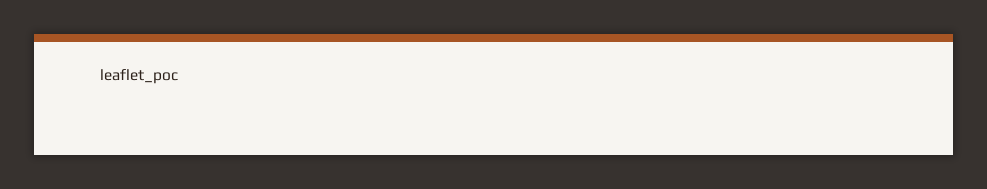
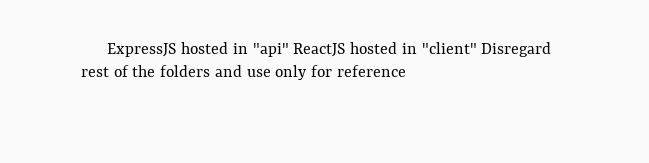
[100,69,178,84] leaflet_poc -> [107,42,552,57] [81,65,406,80] ExpressJS hosted in "api" ReactJS hosted in "client" Disregard rest of the folders and use only for reference

